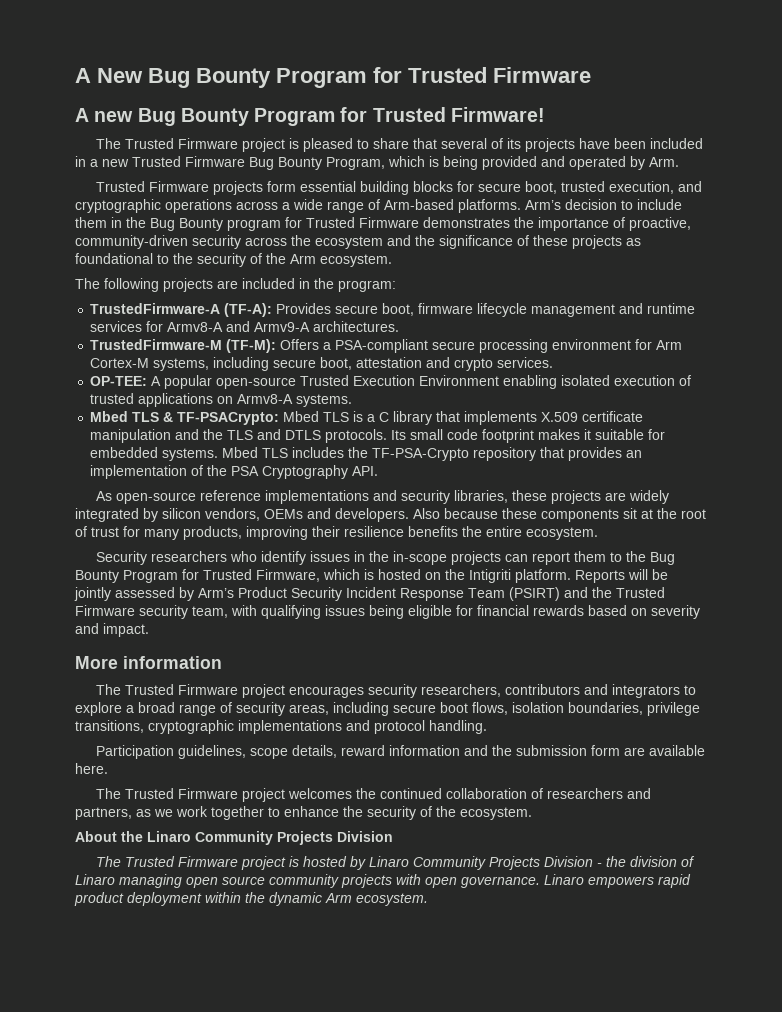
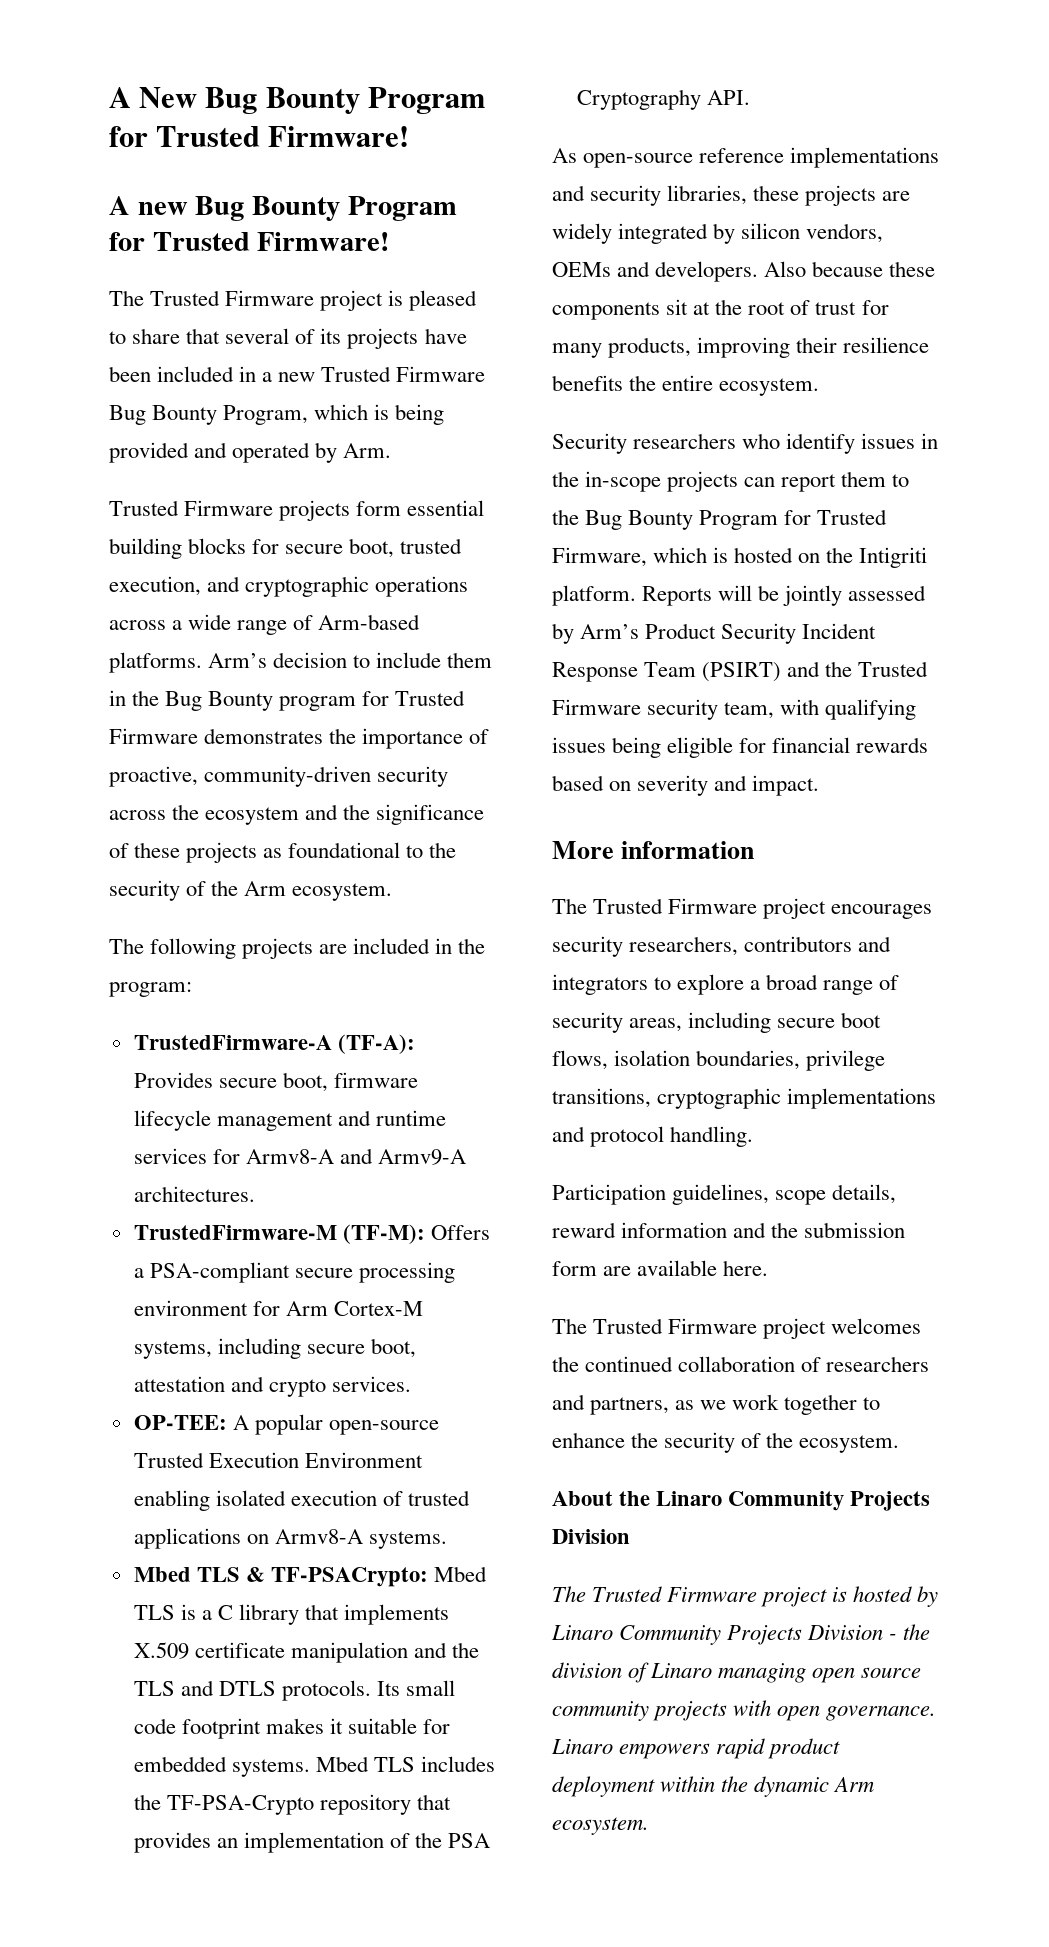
[493,67,591,83] Firmware -> [268,126,410,147] Firmware!

